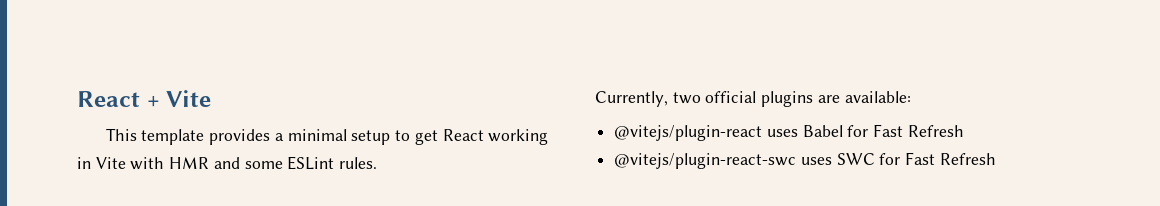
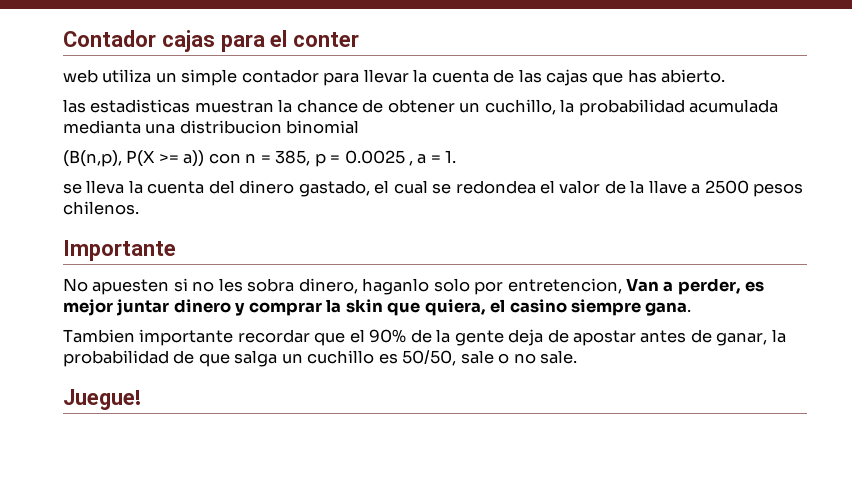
[77,90,212,107] [105,128,549,145] [77,156,378,170] [595,91,911,107] [614,124,964,141] [614,152,996,169] React + Vite // This template provides a minimal setup to get React working in Vite with HMR and some ESLint rules. // Currently, two official plugins are available: // @vitejs/plugin-react uses Babel for Fast Refresh // @vitejs/plugin-react-swc uses SWC for Fast Refresh -> [63,30,360,52] [63,69,726,86] [63,99,779,116] [63,120,360,134] [63,150,457,167] [63,180,804,197] [63,201,139,215] [63,240,176,261] [63,278,765,295] [63,299,692,316] [63,329,786,346] [63,350,578,367] [63,389,141,410] Contador cajas para el conter // web utiliza un simple contador para llevar la cuenta de las cajas que has abierto. // las estadisticas muestran la chance de obtener un cuchillo, la probabilidad acumulada medianta una distribucion binomial // (B(n,p), P(X >= a)) con n = 385, p = 0.0025 , a = 1. // se lleva la cuenta del dinero gastado, el cual se redondea el valor de la llave a 2500 pesos chilenos. // Importante // No apuesten si no les sobra dinero, haganlo solo por entretencion, Van a perder, es mejor juntar dinero y comprar la skin que quiera, el casino siempre gana. // Tambien importante recordar que el 90% de la gente deja de apostar antes de ganar, la probabilidad de que salga un cuchillo es 50/50, sale o no sale. // Juegue!

